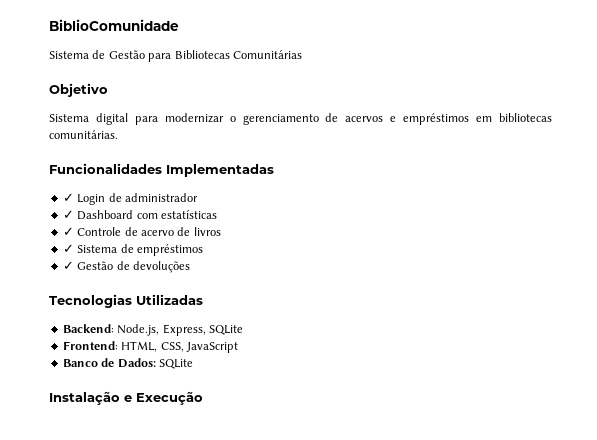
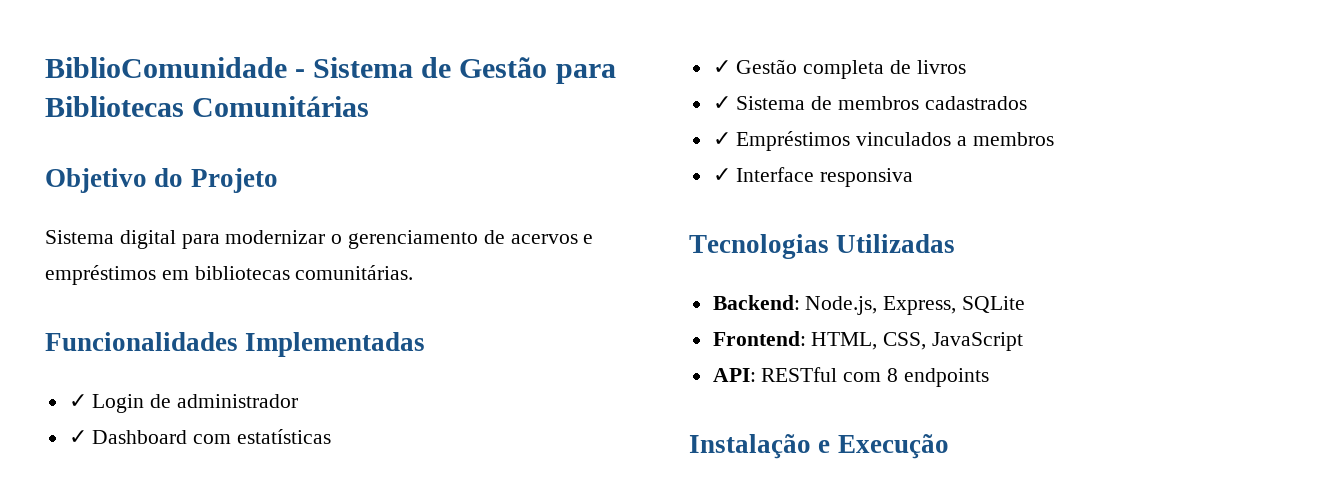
(179, 25) // -> [295,69,306,78] -
(108, 90) none -> [154,168,278,193] do Projeto
[77,227,174,236] Controle de acervo -> [736,59,885,79] Gestão completa
[136,244,203,256] [62,261,190,273] empréstimos // ✓ Gestão de devoluções -> [838,96,1027,110] [712,131,1054,151] [712,167,914,187] membros cadastrados // ✓ Empréstimos vinculados a membros // ✓ Interface responsiva
[62,358,193,369] Banco de Dados: SQLite -> [712,367,989,387] API: RESTful com 8 endpoints

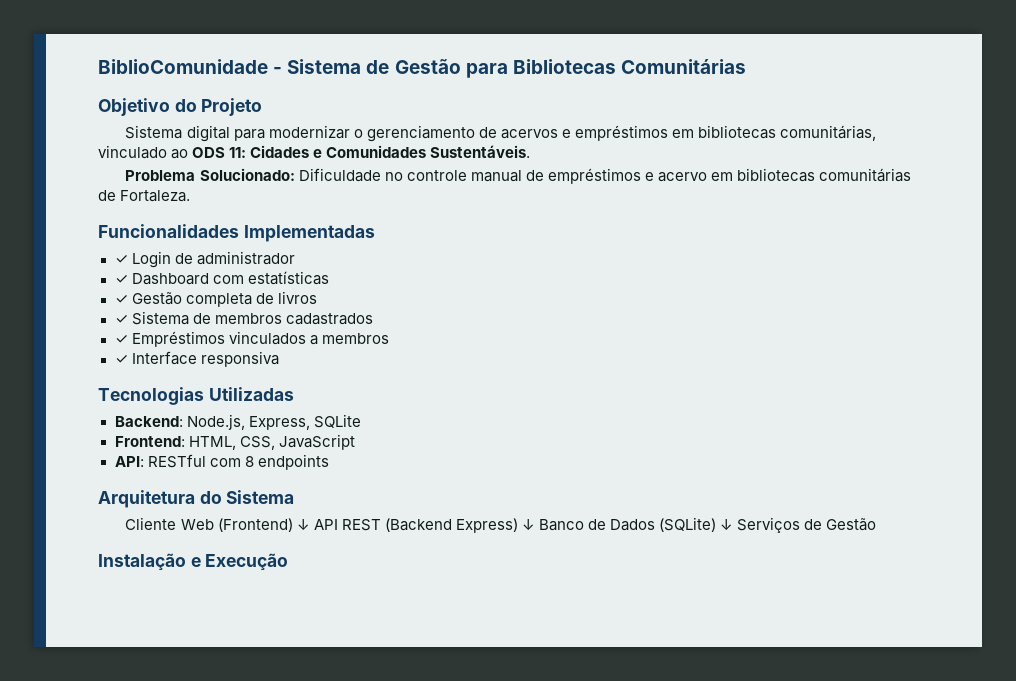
[295,265,414,280] comunitárias. -> [780,125,877,141] [98,145,531,159] [125,168,912,184] [98,190,191,202] comunitárias, vinculado ao ODS 11: Cidades e Comunidades Sustentáveis. // Problema Solucionado: Dificuldade no controle manual de empréstimos e acervo em bibliotecas comunitárias de Fortaleza.
(989, 377) none -> [98,490,295,508] [125,517,877,533] // Arquitetura do Sistema // Cliente Web (Frontend) ↓ API REST (Backend Express) ↓ Banco de Dados (SQLite) ↓ Serviços de Gestão

